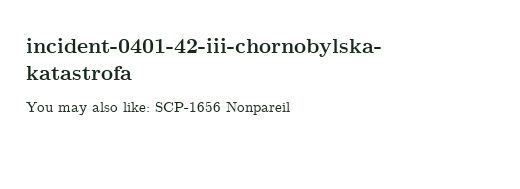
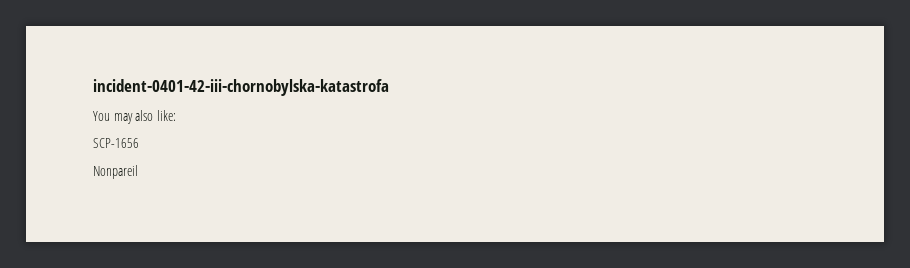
(150, 107) none -> (176, 115) //
(221, 106) none -> (139, 143) //

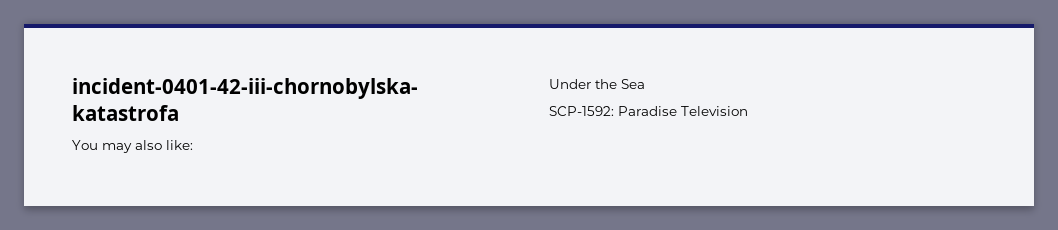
[93,138,139,148] [93,165,138,179] SCP-1656 // Nonpareil -> [549,79,645,89] [549,106,748,116] Under the Sea // SCP-1592: Paradise Television

